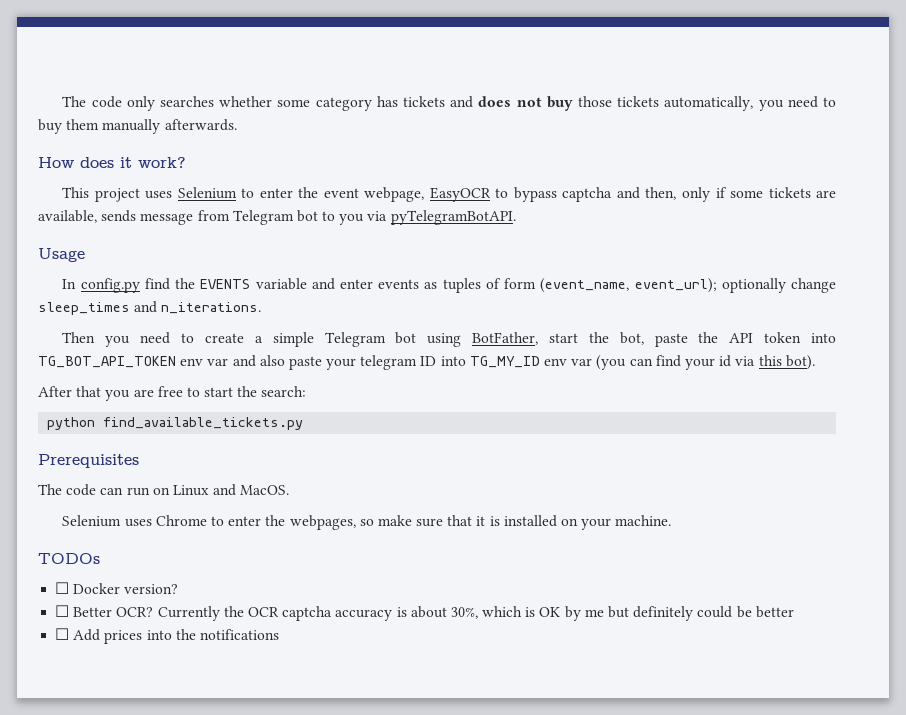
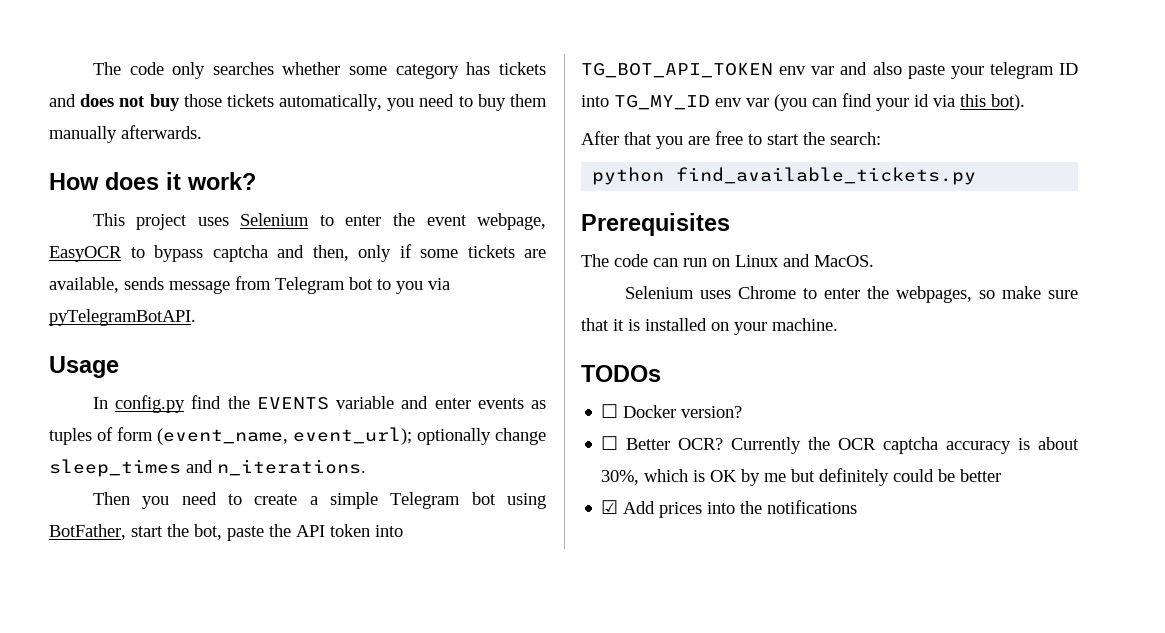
[55,628,70,640] ☐ -> [601,500,619,514] ☑

